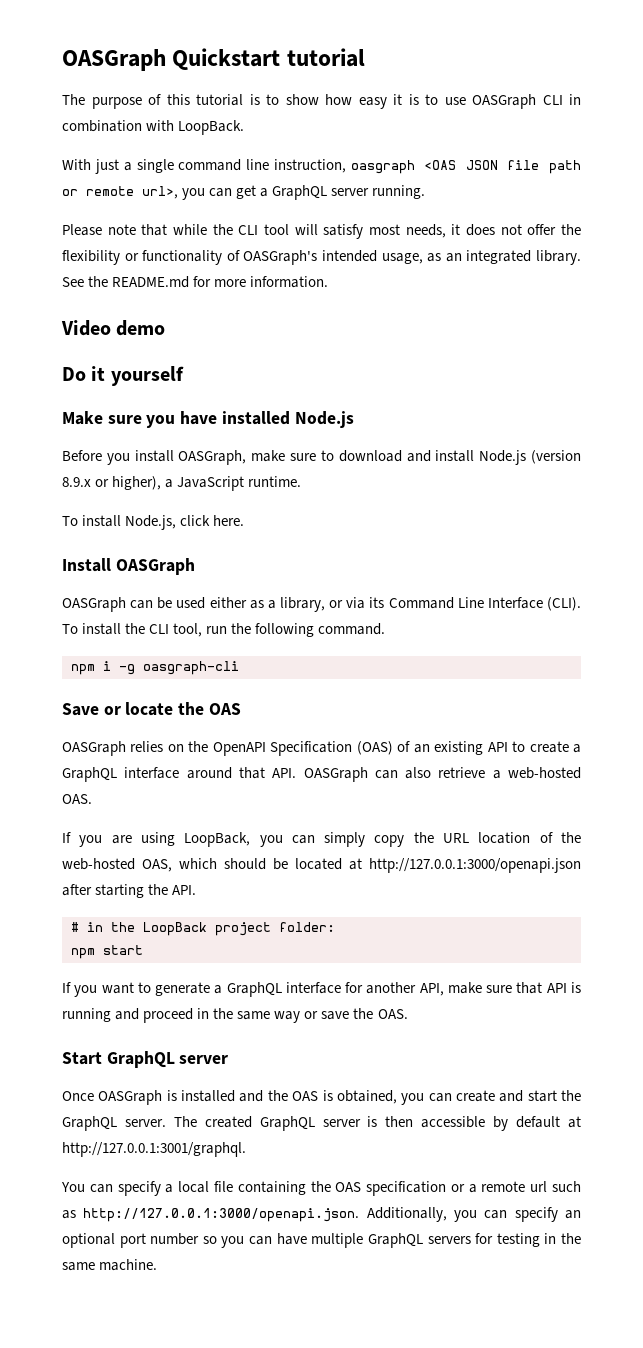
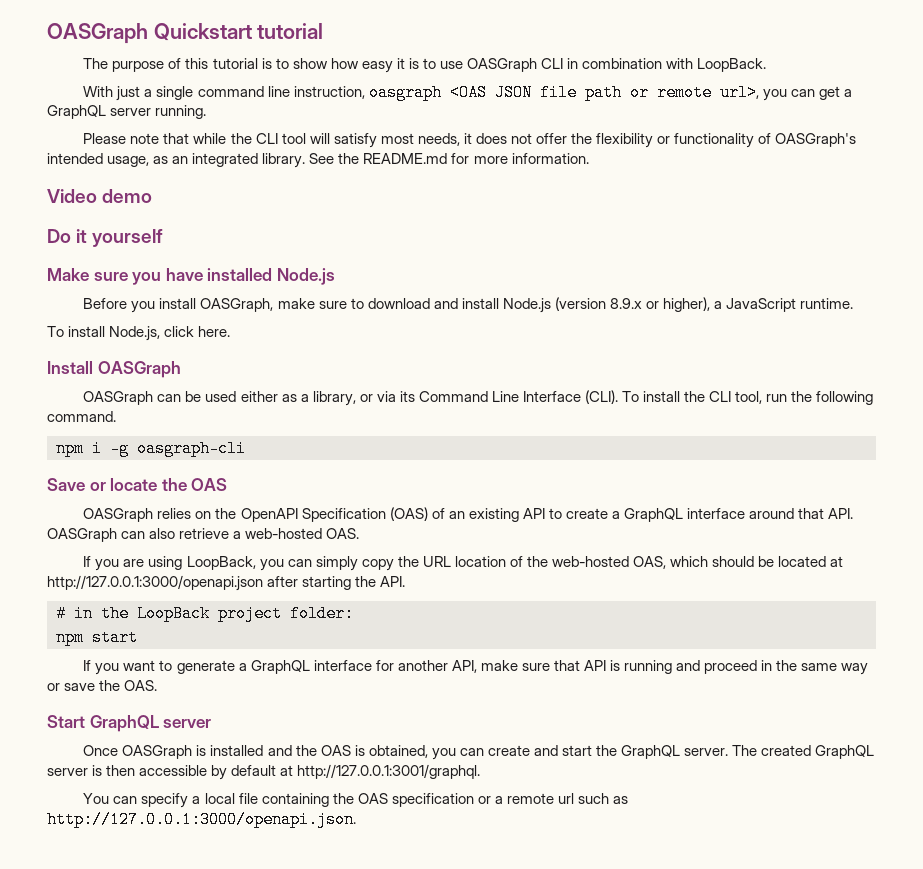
[366,1207,581,1222] [62,1233,582,1248] [62,1259,158,1271] Additionally, you can specify an optional port number so you can have multiple GraphQL servers for testing in the same machine. -> (356, 819) none

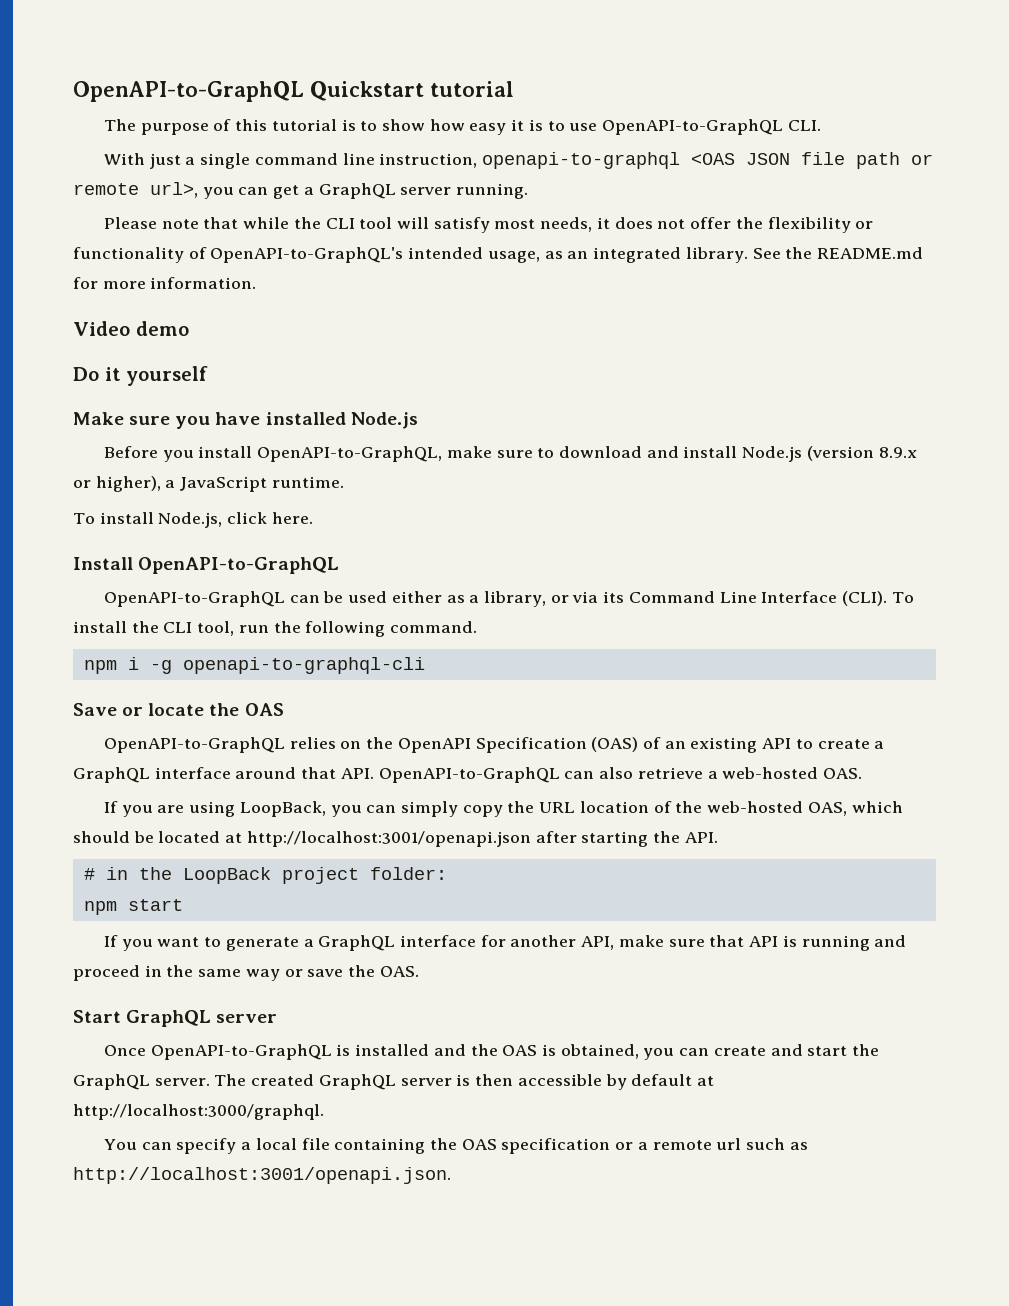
[47,23,148,44] OASGraph -> [73,81,304,102] OpenAPI-to-GraphQL
[467,58,767,72] OASGraph CLI in combination with LoopBack. -> [602,119,821,135] OpenAPI-to-GraphQL CLI.
[368,84,442,101] oasgraph -> [481,152,680,169] openapi-to-graphql
[775,133,857,147] OASGraph's -> [210,247,404,263] OpenAPI-to-GraphQL's
[200,298,274,312] OASGraph, -> [257,446,443,462] OpenAPI-to-GraphQL,
[97,361,181,378] [83,391,154,405] OASGraph // OASGraph -> [138,557,340,574] [103,591,285,607] OpenAPI-to-GraphQL // OpenAPI-to-GraphQL
[137,440,246,457] oasgraph-cli -> [182,657,425,674] openapi-to-graphql-cli
[83,508,154,522] OASGraph -> [103,737,285,753] OpenAPI-to-GraphQL
[47,528,117,542] OASGraph -> [378,767,560,783] OpenAPI-to-GraphQL
[47,575,263,591] http://127.0.0.1:3000/openapi.json -> [246,831,531,847] http://localhost:3001/openapi.json
[122,745,193,759] OASGraph -> [150,1044,332,1060] OpenAPI-to-GraphQL
[297,764,481,779] http://127.0.0.1:3001/graphql. -> [73,1104,324,1120] http://localhost:3000/graphql.
[47,811,356,828] http://127.0.0.1:3000/openapi.json. -> [73,1167,451,1184] http://localhost:3001/openapi.json.

